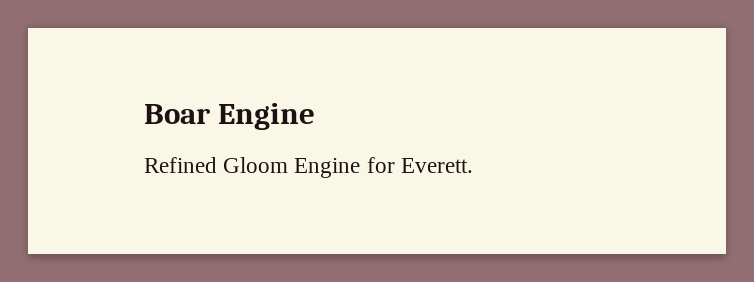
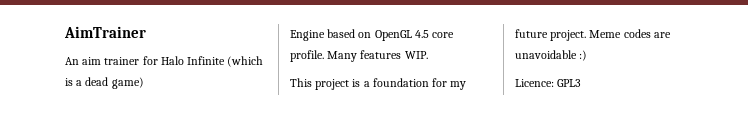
[144,103,316,130] [144,157,473,178] Boar Engine // Refined Gloom Engine for Everett. -> [64,26,146,38] [65,56,264,67] [65,77,144,89] [290,29,455,41] [290,50,428,62] [290,78,467,90] [515,29,671,41] [515,50,588,61] [515,79,582,87] AimTrainer // An aim trainer for Halo Infinite (which is a dead game) // Engine based on OpenGL 4.5 core profile. Many features WIP. // This project is a foundation for my future project. Meme codes are unavoidable :) // Licence: GPL3

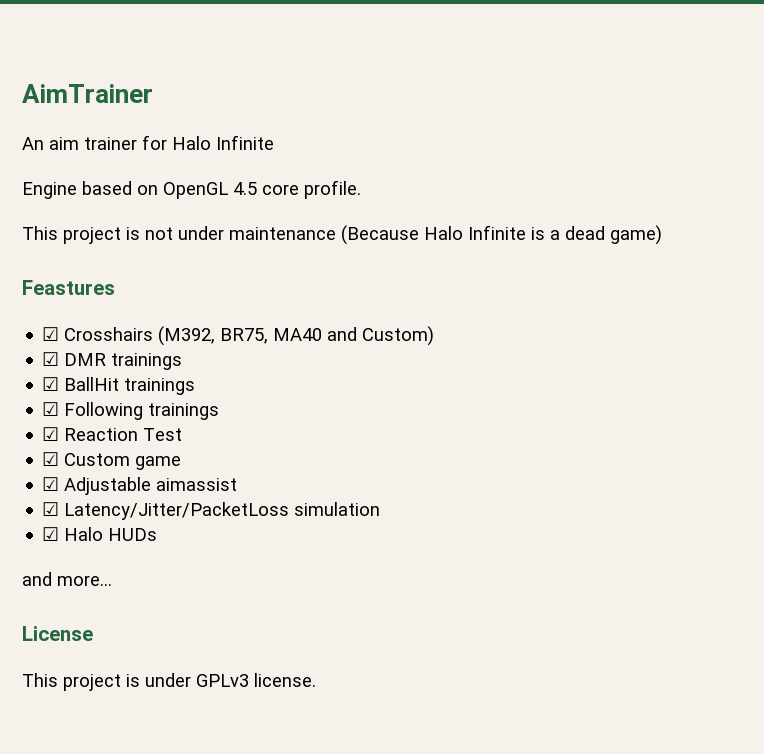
[227,56,264,67] [65,77,144,89] (which is a dead game) -> (274, 142) none
[327,50,428,62] [290,78,467,90] [515,29,671,41] [515,50,588,61] [515,79,582,87] Many features WIP. // This project is a foundation for my future project. Meme codes are unavoidable :) // Licence: GPL3 -> [22,225,662,245] [22,280,115,295] [42,326,435,346] [42,352,183,370] [42,377,196,395] [42,402,220,420] [42,427,183,441] [42,452,182,470] [42,477,238,495] [42,502,381,520] [42,527,158,541] [22,572,112,586] [22,626,93,641] [22,673,316,691] // This project is not under maintenance (Because Halo Infinite is a dead game) // Feastures // ☑ Crosshairs (M392, BR75, MA40 and Custom) // ☑ DMR trainings // ☑ BallHit trainings // ☑ Following trainings // ☑ Reaction Test // ☑ Custom game // ☑ Adjustable aimassist // ☑ Latency/Jitter/PacketLoss simulation // ☑ Halo HUDs // and more... // License // This project is under GPLv3 license.

